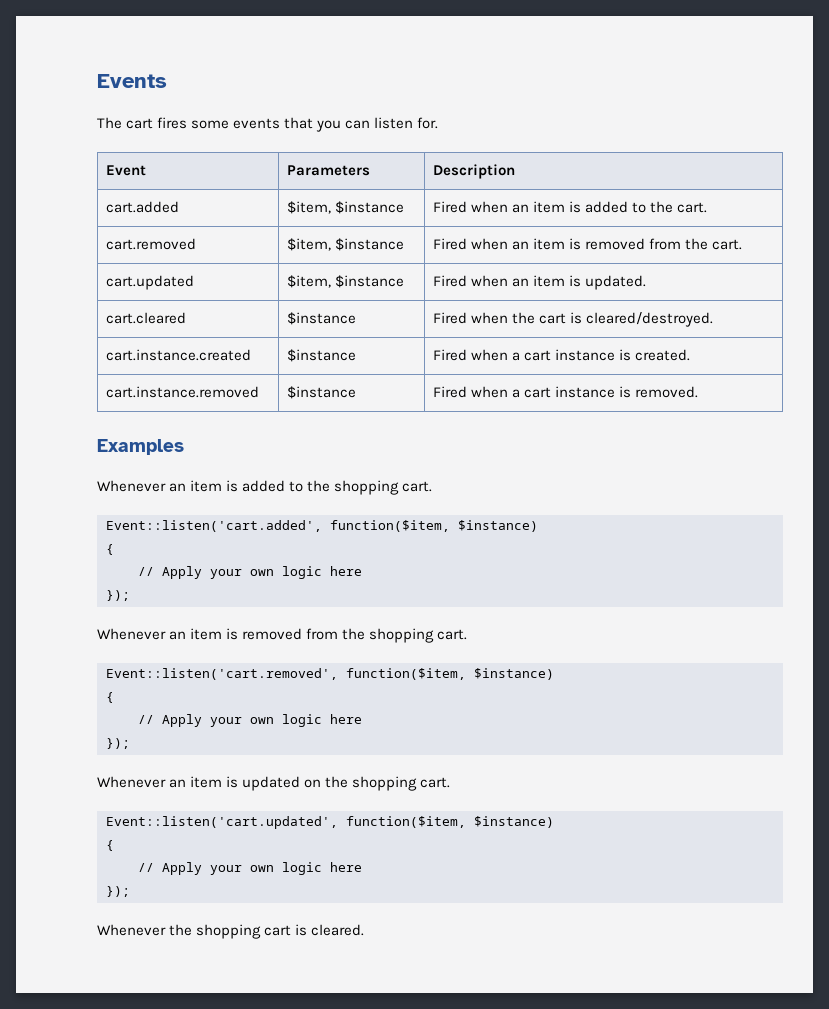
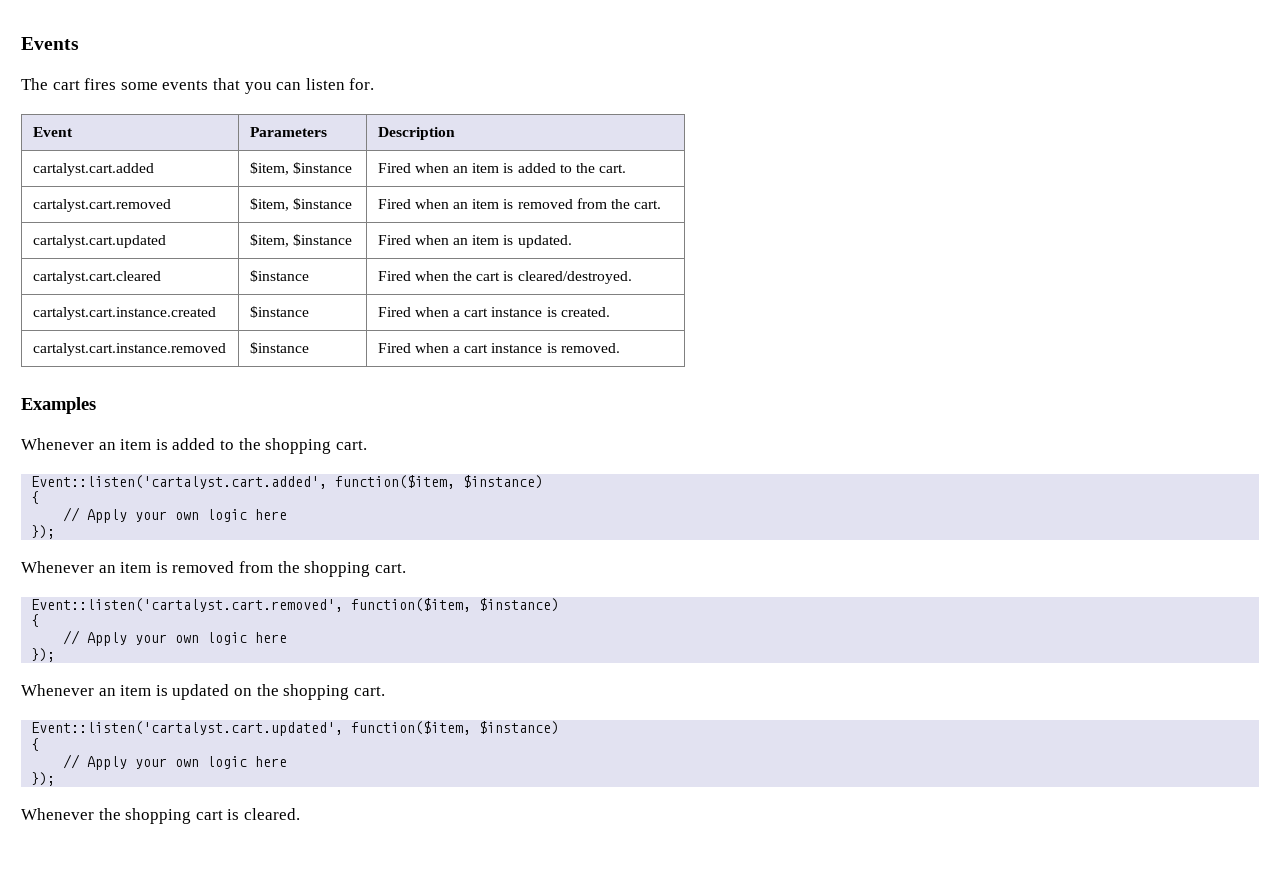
[105,201,179,213] cart.added -> [32,163,154,176] cartalyst.cart.added
[105,238,196,250] cart.removed -> [32,199,171,212] cartalyst.cart.removed
[105,275,194,290] cart.updated -> [32,235,166,248] cartalyst.cart.updated
[105,312,186,324] cart.cleared -> [32,271,161,284] cartalyst.cart.cleared
[105,349,251,361] cart.instance.created -> [32,307,216,320] cartalyst.cart.instance.created
[105,386,259,398] cart.instance.removed -> [32,343,226,356] cartalyst.cart.instance.removed
[106,520,322,532] Event::listen('cart.added', -> [31,475,328,489] Event::listen('cartalyst.cart.added',
[106,668,338,680] Event::listen('cart.removed', -> [31,598,344,612] Event::listen('cartalyst.cart.removed',
[106,816,338,829] Event::listen('cart.updated', -> [31,721,344,736] Event::listen('cartalyst.cart.updated',

